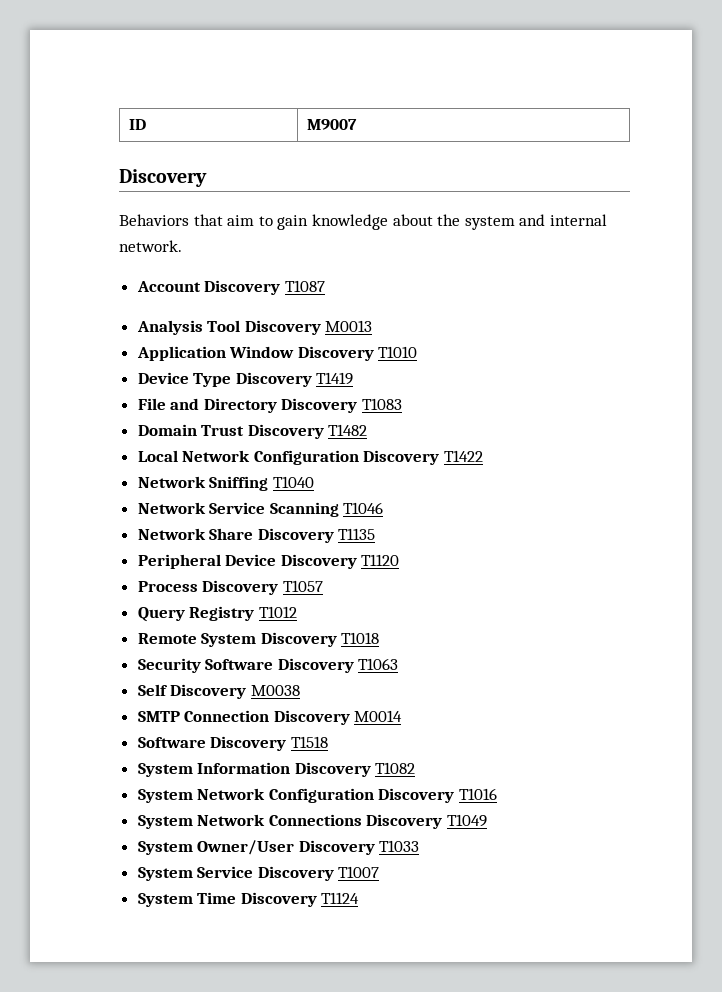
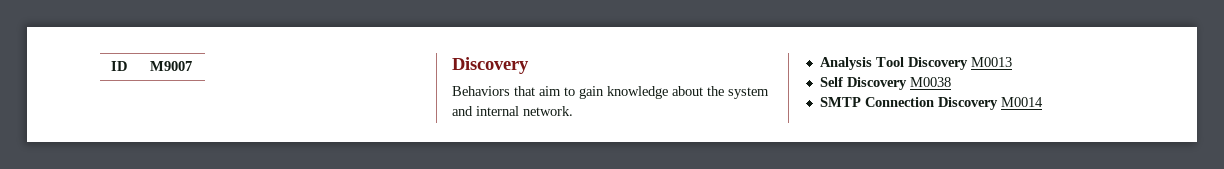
[136,280,325,295] // Account Discovery T1087 -> (573, 111) none
[136,346,418,361] [137,372,354,387] [137,398,403,413] [137,424,368,439] [137,450,484,465] [137,476,314,491] [137,502,384,517] [137,528,376,543] [137,554,400,569] [137,580,323,595] [137,606,297,622] [137,632,380,647] [137,658,399,673] // Application Window Discovery T1010 // Device Type Discovery T1419 // File and Directory Discovery T1083 // Domain Trust Discovery T1482 // Local Network Configuration Discovery T1422 // Network Sniffing T1040 // Network Service Scanning T1046 // Network Share Discovery T1135 // Peripheral Device Discovery T1120 // Process Discovery T1057 // Query Registry T1012 // Remote System Discovery T1018 // Security Software Discovery T1063 -> (1012, 62) none
[137,736,328,751] [137,762,416,777] [137,788,498,803] [137,814,488,829] [137,840,420,855] [137,866,380,881] [137,892,360,907] // Software Discovery T1518 // System Information Discovery T1082 // System Network Configuration Discovery T1016 // System Network Connections Discovery T1049 // System Owner/User Discovery T1033 // System Service Discovery T1007 // System Time Discovery T1124 -> (1043, 102) none

